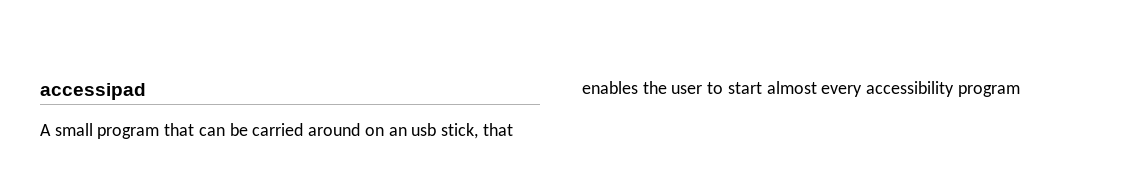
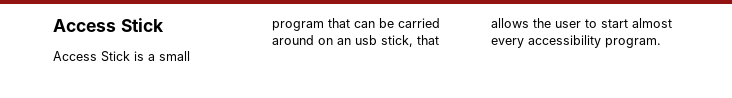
[40,83,146,100] [40,124,51,136] accessipad // A -> [53,18,164,32] [53,51,155,62] Access Stick // Access Stick is a
[582,81,638,94] enables -> [491,18,529,28] allows
[957,85,1020,97] program -> [605,38,661,48] program.

